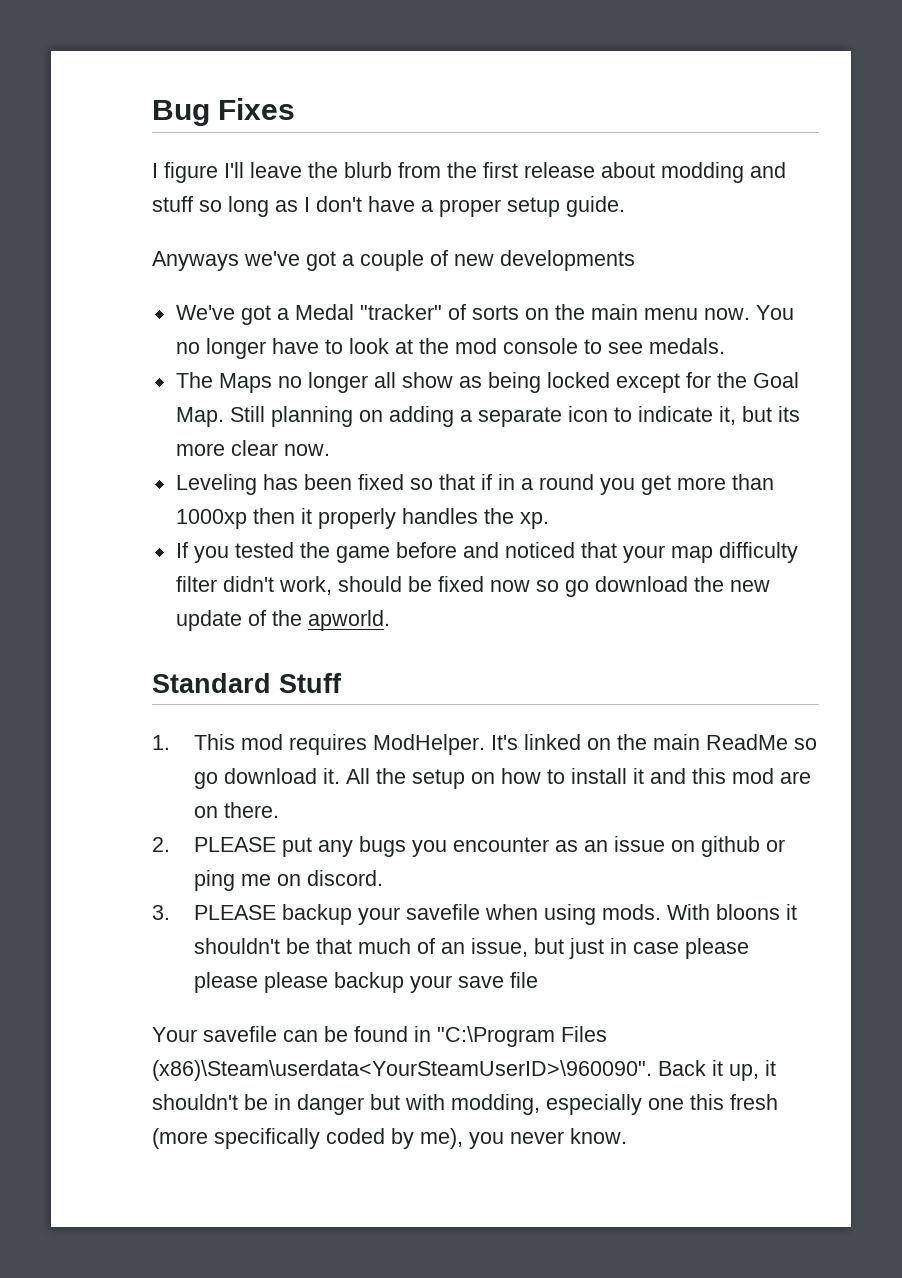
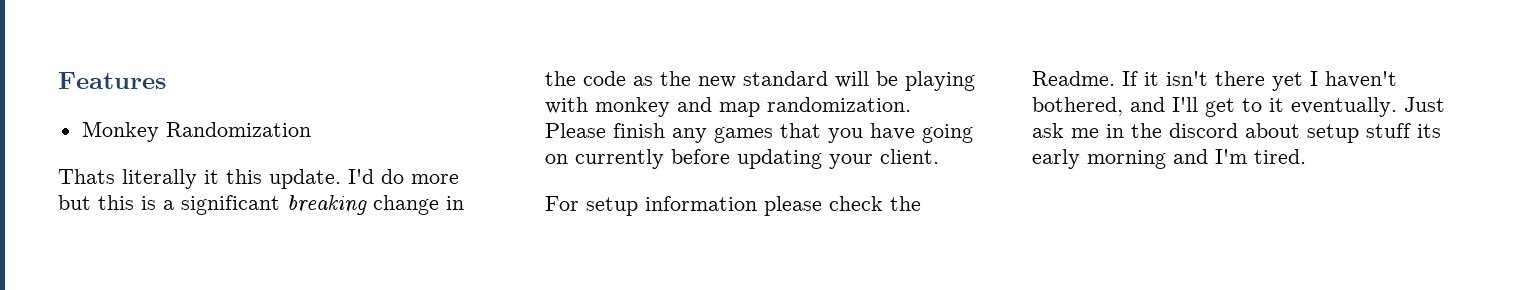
[152,98,296,126] [152,162,786,183] [152,196,625,217] [152,250,635,271] [175,304,794,325] [175,338,725,359] [175,372,799,393] [175,406,800,427] [175,440,330,456] [175,474,774,495] [175,508,549,529] [175,542,798,563] [175,576,770,597] [175,610,390,631] [152,673,342,693] [152,734,818,755] [194,768,812,789] [194,802,280,818] [152,836,786,857] [194,870,384,891] [152,904,798,925] [194,938,750,959] [194,972,539,993] [152,1026,607,1047] [152,1060,776,1081] [152,1094,778,1115] [152,1128,627,1149] Bug Fixes // I figure I'll leave the blurb from the first release about modding and stuff so long as I don't have a proper setup guide. // Anyways we've got a couple of new developments // We've got a Medal "tracker" of sorts on the main menu now. You no longer have to look at the mod console to see medals. // The Maps no longer all show as being locked except for the Goal Map. Still planning on adding a separate icon to indicate it, but its more clear now. // Leveling has been fixed so that if in a round you get more than 1000xp then it properly handles the xp. // If you tested the game before and noticed that your map difficulty filter didn't work, should be fixed now so go download the new update of the apworld. // Standard Stuff // 1. This mod requires ModHelper. It's linked on the main ReadMe so go download it. All the setup on how to install it and this mod are on there. // 2. PLEASE put any bugs you encounter as an issue on github or ping me on discord. // 3. PLEASE backup your savefile when using mods. With bloons it shouldn't be that much of an issue, but just in case please please please backup your save file // Your savefile can be found in "C:\Program Files (x86)\Steam\userdata<YourSteamUserID>\960090". Back it up, it shouldn't be in danger but with modding, especially one this fresh (more specifically coded by me), you never know. -> [58,72,166,89] [81,121,311,142] [58,169,459,189] [58,195,464,215] [545,71,975,91] [545,97,911,117] [545,123,973,143] [545,149,939,169] [545,196,921,216] [1032,71,1397,91] [1032,97,1445,117] [1032,123,1441,143] [1032,149,1306,169] Features // Monkey Randomization // Thats literally it this update. I'd do more but this is a significant breaking change in the code as the new standard will be playing with monkey and map randomization. Please finish any games that you have going on currently before updating your client. // For setup information please check the Readme. If it isn't there yet I haven't bothered, and I'll get to it eventually. Just ask me in the discord about setup stuff its early morning and I'm tired.

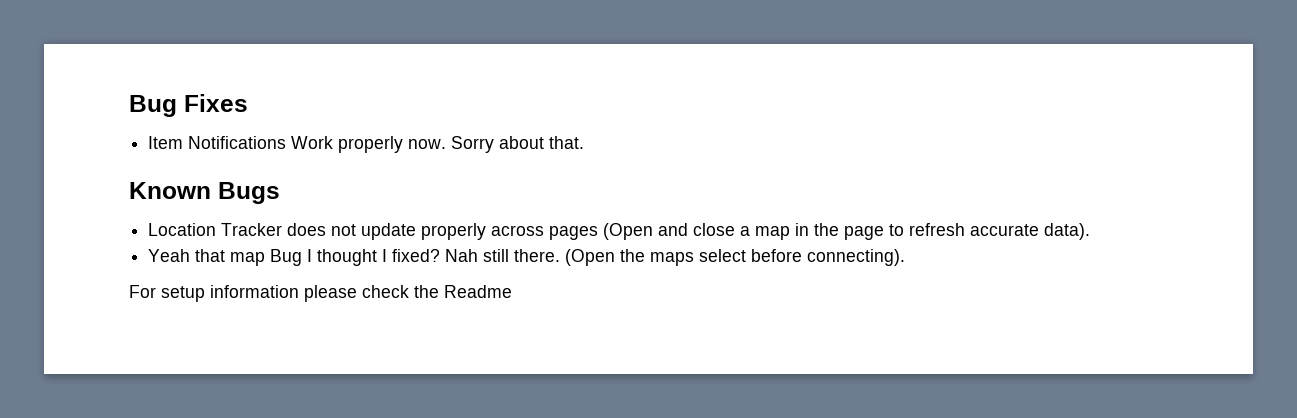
[58,72,166,89] [81,121,311,142] [58,169,459,189] [58,195,464,215] [545,71,975,91] [545,97,911,117] [545,123,973,143] [545,149,939,169] Features // Monkey Randomization // Thats literally it this update. I'd do more but this is a significant breaking change in the code as the new standard will be playing with monkey and map randomization. Please finish any games that you have going on currently before updating your client. -> [129,94,248,117] [148,136,585,153] [129,182,280,204] [148,223,1091,240] [148,249,906,266] Bug Fixes // Item Notifications Work properly now. Sorry about that. // Known Bugs // Location Tracker does not update properly across pages (Open and close a map in the page to refresh accurate data). // Yeah that map Bug I thought I fixed? Nah still there. (Open the maps select before connecting).
[1032,71,1397,91] [1032,97,1445,117] [1032,123,1441,143] [1032,149,1306,169] Readme. If it isn't there yet I haven't bothered, and I'll get to it eventually. Just ask me in the discord about setup stuff its early morning and I'm tired. -> [444,285,512,298] Readme

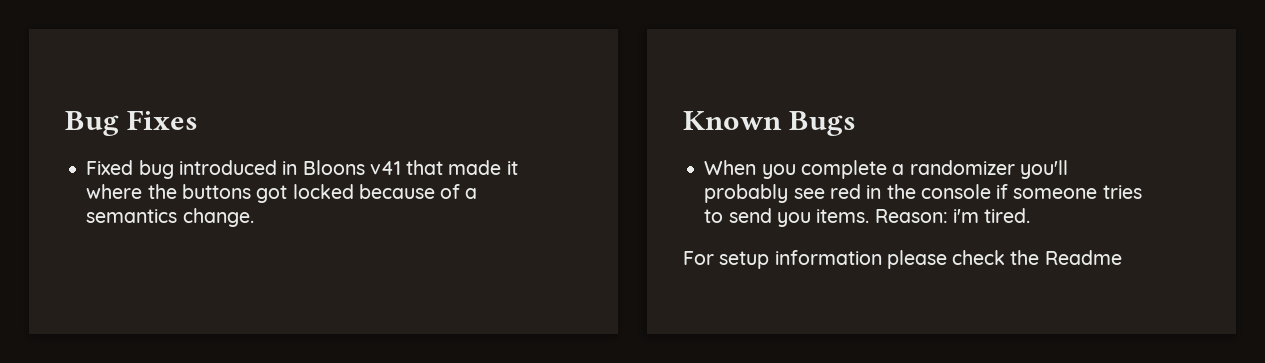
[148,136,585,153] [129,182,280,204] [148,223,1091,240] [148,249,906,266] Item Notifications Work properly now. Sorry about that. // Known Bugs // Location Tracker does not update properly across pages (Open and close a map in the page to refresh accurate data). // Yeah that map Bug I thought I fixed? Nah still there. (Open the maps select before connecting). -> [86,160,518,179] [86,184,478,203] [86,208,254,227] [683,111,857,136] [704,160,1068,179] [704,184,1142,203] [704,208,1031,227] Fixed bug introduced in Bloons v41 that made it where the buttons got locked because of a semantics change. // Known Bugs // When you complete a randomizer you'll probably see red in the console if someone tries to send you items. Reason: i'm tired.

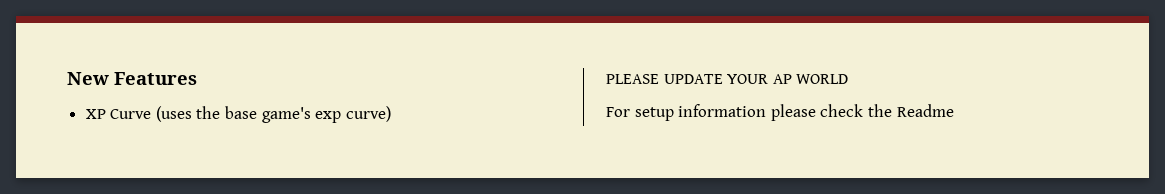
[65,110,199,136] [86,160,518,179] [86,184,478,203] [86,208,254,227] [683,111,857,136] [704,160,1068,179] [704,184,1142,203] [704,208,1031,227] Bug Fixes // Fixed bug introduced in Bloons v41 that made it where the buttons got locked because of a semantics change. // Known Bugs // When you complete a randomizer you'll probably see red in the console if someone tries to send you items. Reason: i'm tired. -> [67,72,197,85] [85,106,391,123] [606,74,849,84] New Features // XP Curve (uses the base game's exp curve) // PLEASE UPDATE YOUR AP WORLD

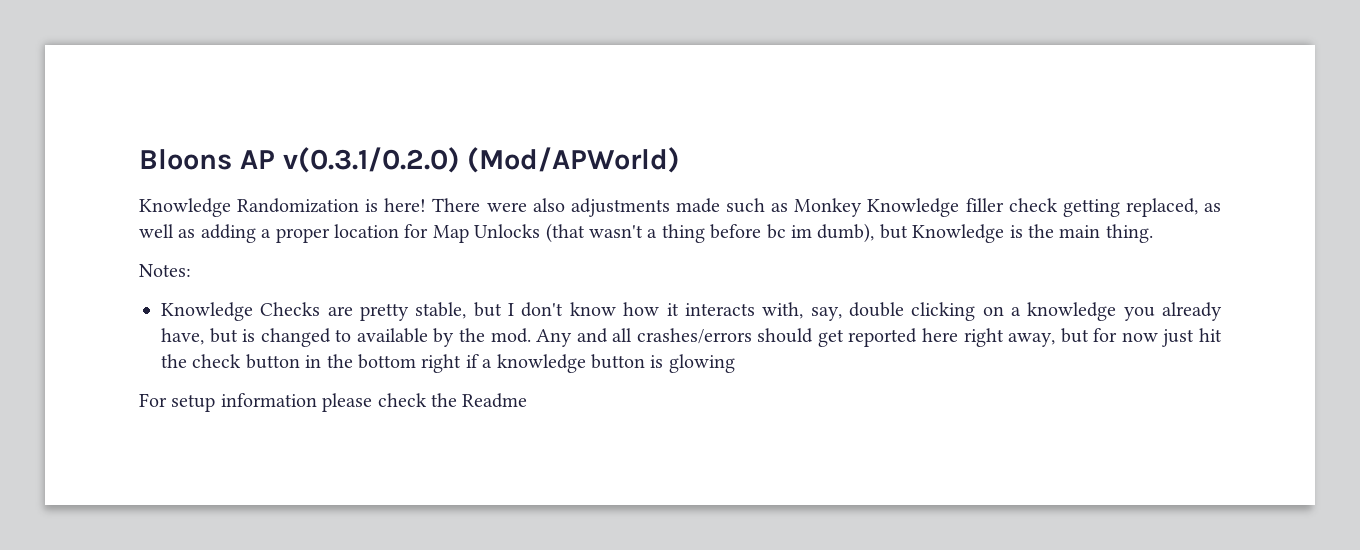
[67,72,197,85] [85,106,391,123] [606,74,849,84] New Features // XP Curve (uses the base game's exp curve) // PLEASE UPDATE YOUR AP WORLD -> [139,147,681,173] [139,198,1221,217] [139,223,1153,243] [139,264,191,277] [161,302,1223,321] [161,328,1223,347] [161,354,735,373] Bloons AP v(0.3.1/0.2.0) (Mod/APWorld) // Knowledge Randomization is here! There were also adjustments made such as Monkey Knowledge filler check getting replaced, as well as adding a proper location for Map Unlocks (that wasn't a thing before bc im dumb), but Knowledge is the main thing. // Notes: // Knowledge Checks are pretty stable, but I don't know how it interacts with, say, double clicking on a knowledge you already have, but is changed to available by the mod. Any and all crashes/errors should get reported here right away, but for now just hit the check button in the bottom right if a knowledge button is glowing

